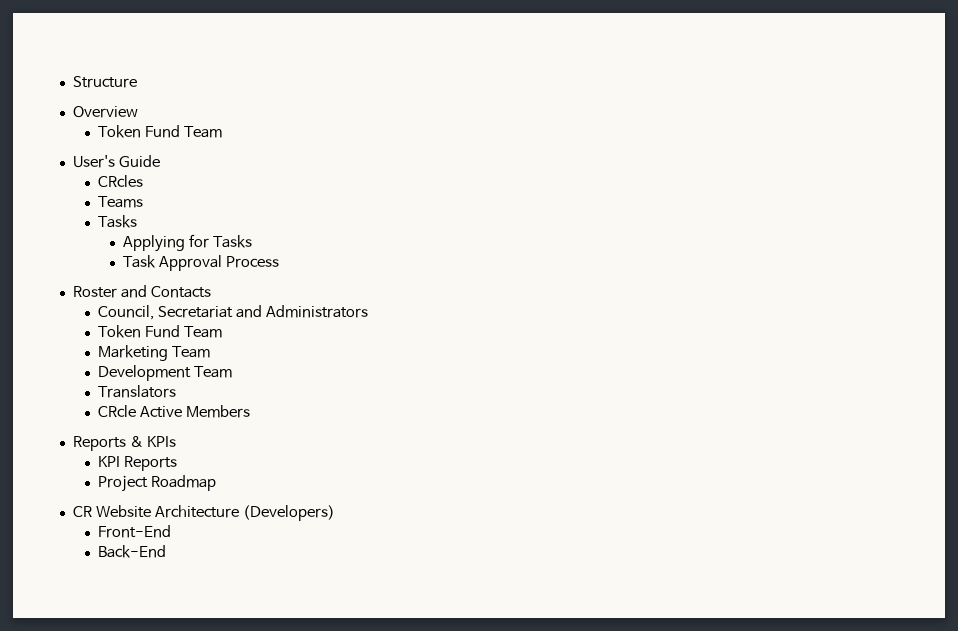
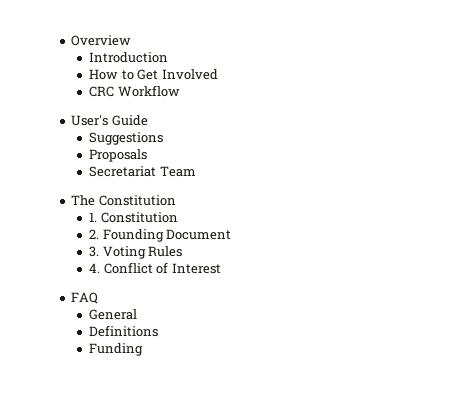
[72,76,137,88] Structure // -> (71, 40) none
[98,125,223,138] [72,155,160,168] [98,175,144,187] [98,196,144,208] [98,215,138,228] [123,234,253,252] [123,255,280,271] [72,285,211,298] [98,305,368,320] [98,325,223,338] [98,345,211,361] [98,365,233,381] [98,385,177,398] [98,405,251,418] [72,436,176,451] [98,456,178,471] [98,475,217,492] [72,505,335,521] [98,525,172,538] [98,545,167,558] Token Fund Team // User's Guide // CRcles // Teams // Tasks // Applying for Tasks // Task Approval Process // Roster and Contacts // Council, Secretariat and Administrators // Token Fund Team // Marketing Team // Development Team // Translators // CRcle Active Members // Reports & KPIs // KPI Reports // Project Roadmap // CR Website Architecture (Developers) // Front-End // Back-End -> [88,52,168,63] [88,69,218,80] [88,85,180,97] [71,115,148,126] [88,132,163,145] [88,149,147,162] [88,166,196,177] [71,195,176,206] [88,212,178,223] [88,229,232,242] [88,246,183,259] [88,262,221,274] [71,292,99,304] [88,309,137,320] [88,325,158,337] [88,343,143,356] Introduction // How to Get Involved // CRC Workflow // User's Guide // Suggestions // Proposals // Secretariat Team // The Constitution // 1. Constitution // 2. Founding Document // 3. Voting Rules // 4. Conflict of Interest // FAQ // General // Definitions // Funding

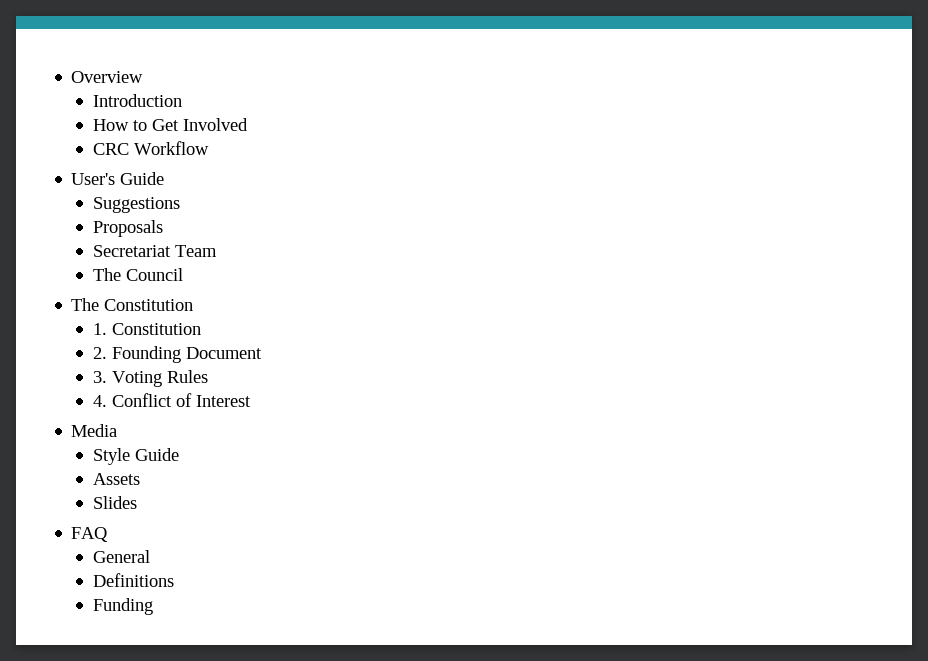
(196, 171) none -> [92,268,183,281] // The Council
(221, 268) none -> [71,424,118,437] [92,448,179,465] [92,473,140,485] [92,496,137,509] // Media // Style Guide // Assets // Slides

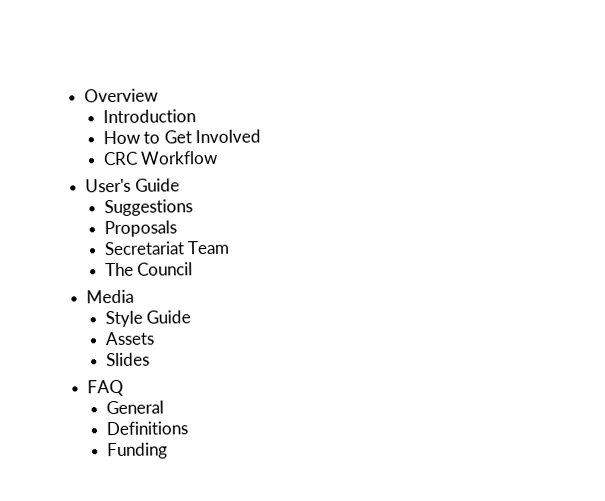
[71,298,194,311] [92,323,201,335] [92,346,262,363] [92,370,208,387] [92,393,251,407] // The Constitution // 1. Constitution // 2. Founding Document // 3. Voting Rules // 4. Conflict of Interest -> (194, 269) none

